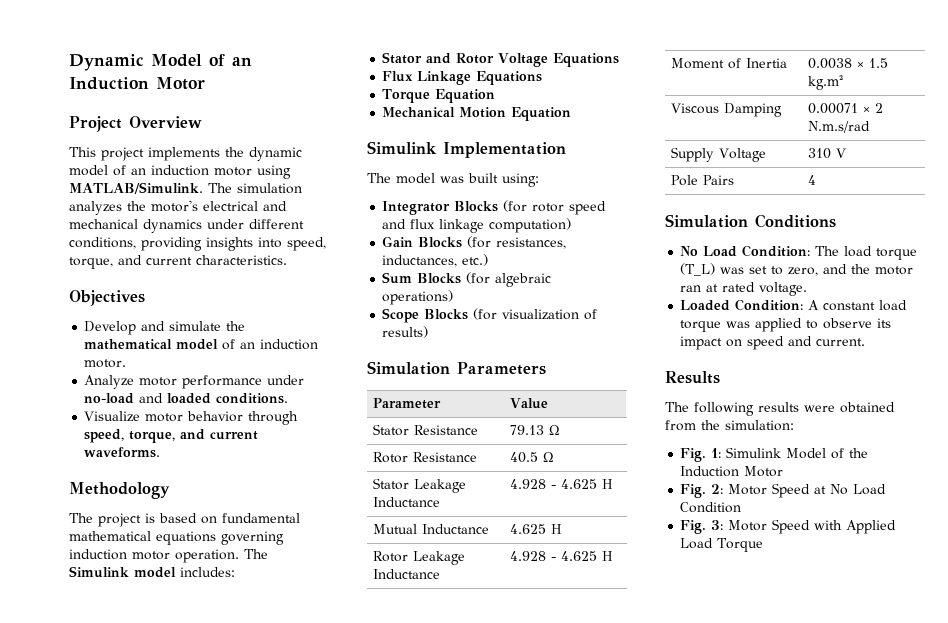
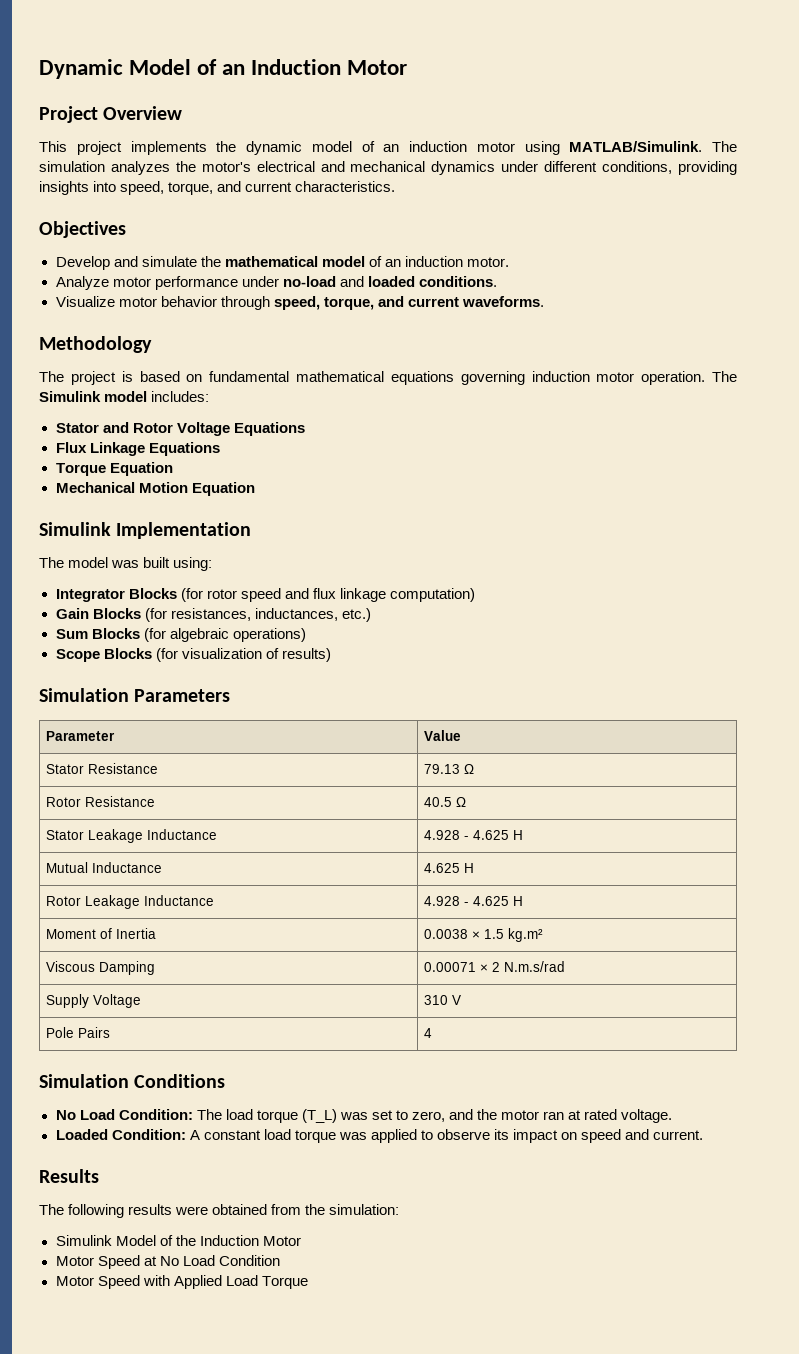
[680,448,722,462] Fig. 1: -> (400, 1209) none
[680,484,724,498] Fig. 2: -> (301, 1241) none
[680,520,724,534] Fig. 3: -> (280, 1260) none

